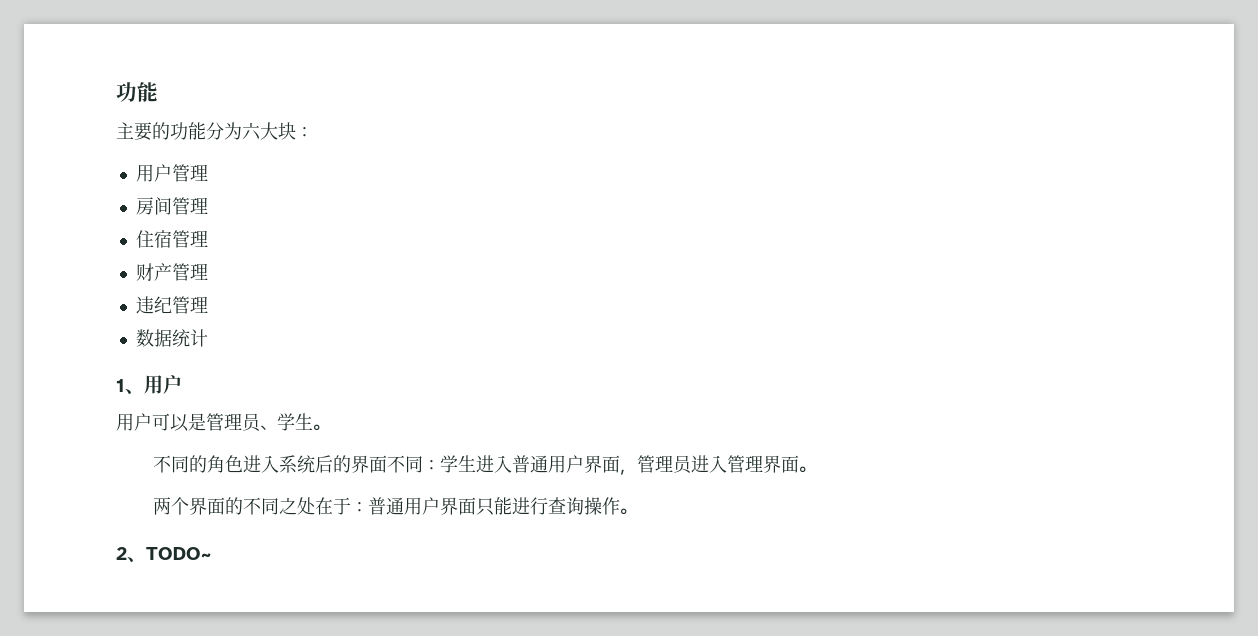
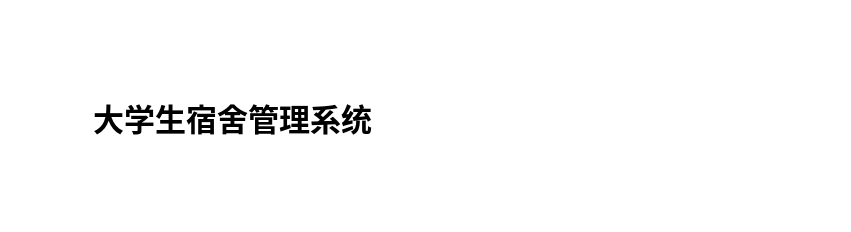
[116,82,158,102] [116,122,313,141] [135,164,208,182] [135,197,208,215] [135,230,208,248] [135,263,208,281] [135,296,208,314] [135,329,208,347] [116,375,182,394] [116,413,330,432] [153,455,817,475] [153,497,638,516] [116,547,211,562] 功能 // 主要的功能分为六大块： // 用户管理 // 房间管理 // 住宿管理 // 财产管理 // 违纪管理 // 数据统计 // 1、用户 // 用户可以是管理员、学生。 // 不同的角色进入系统后的界面不同：学生进入普通用户界面，管理员进入管理界面。 // 两个界面的不同之处在于：普通用户界面只能进行查询操作。 // 2、TODO~ -> [93,104,372,135] 大学生宿舍管理系统

